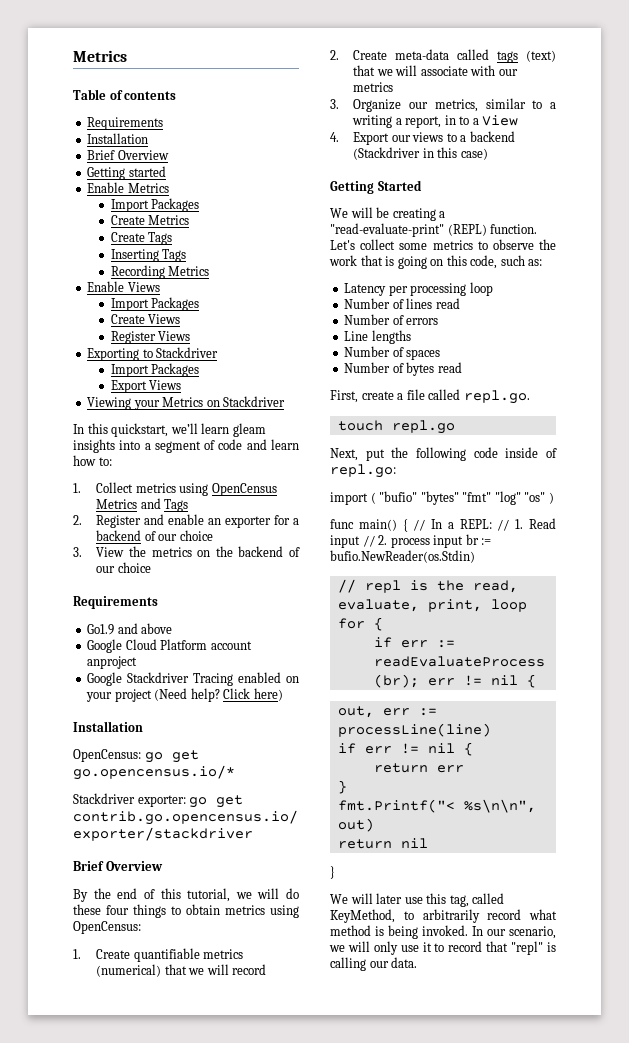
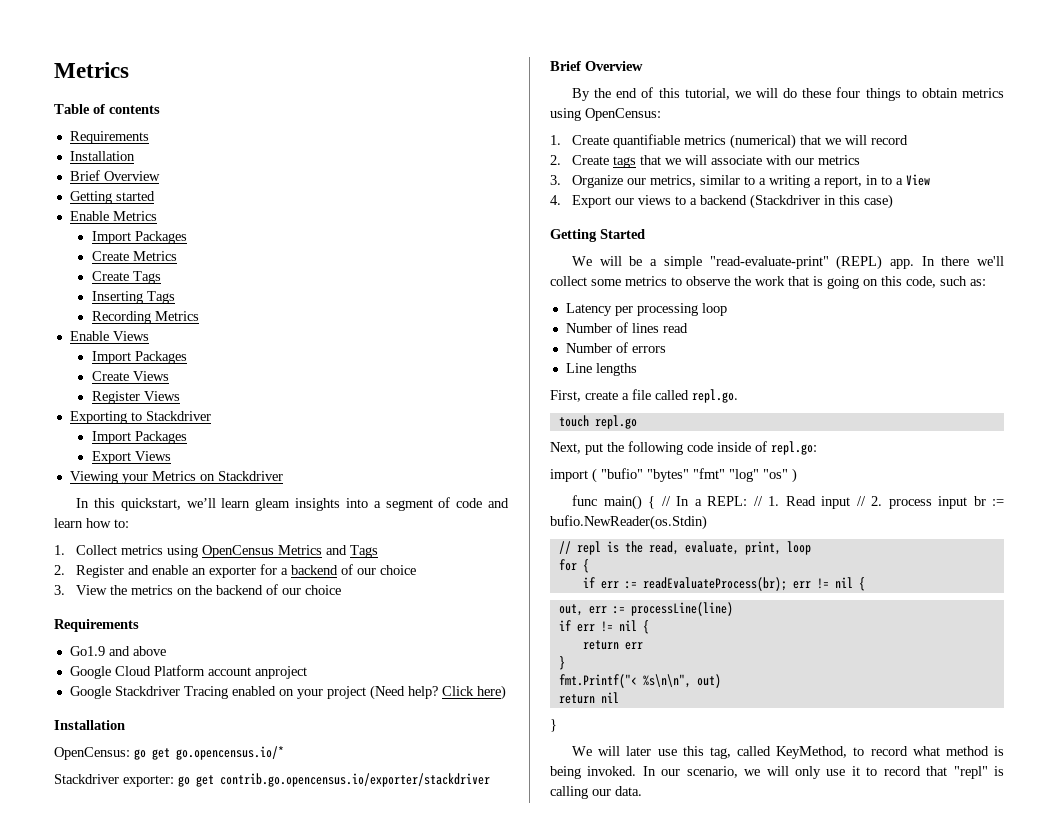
[395,49,556,63] meta-data called tags (text) -> [612,156,636,168] tags
[392,208,446,221] [330,223,538,237] [330,240,355,250] creating a "read-evaluate-print" (REPL) function. Let's -> [650,255,1005,270] a simple "read-evaluate-print" (REPL) app. In there we'll
[344,346,441,360] [344,362,462,376] // Number of spaces // Number of bytes read -> (637, 369) none
[422,909,480,923] arbitrarily -> (865, 751) none

